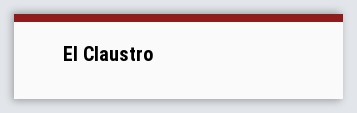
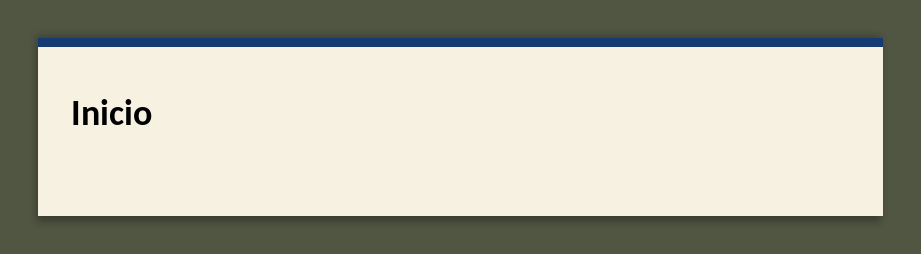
[63,46,154,61] El Claustro -> [71,99,152,125] Inicio

